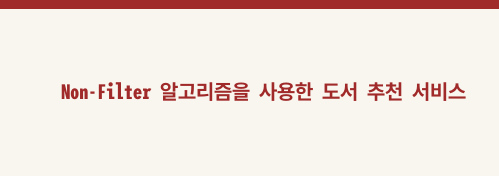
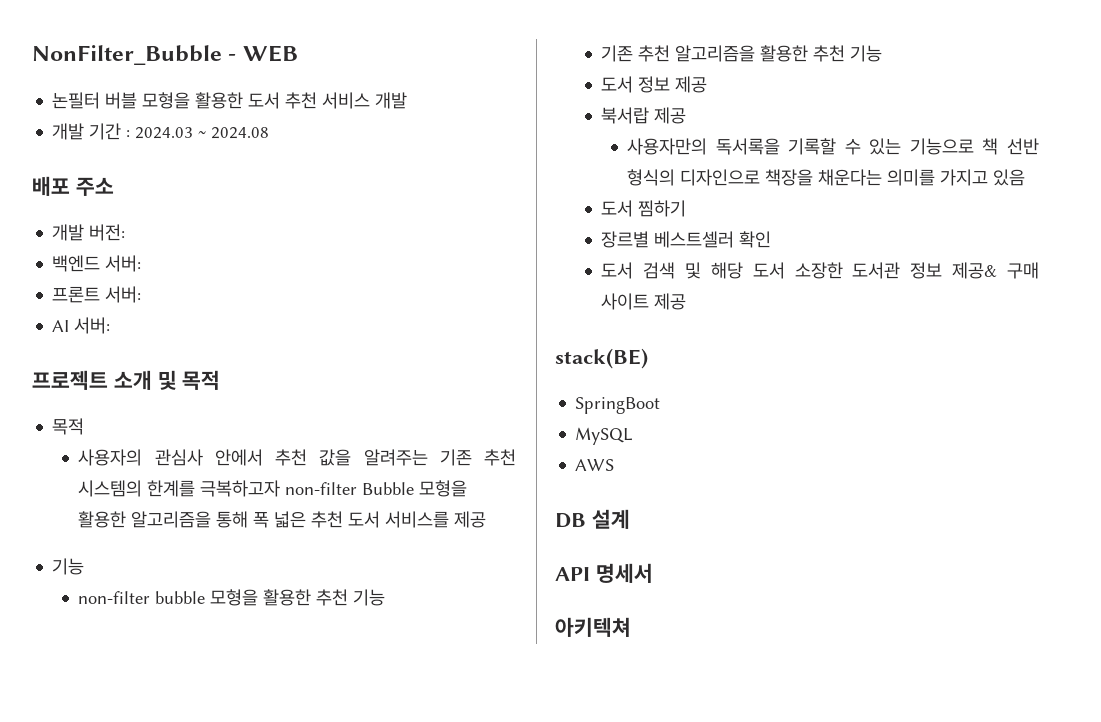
[61,82,466,101] Non-Filter 알고리즘을 사용한 도서 추천 서비스 -> [32,45,298,65] [52,92,408,109] [52,123,270,140] [32,176,114,196] [52,224,126,241] [52,255,142,272] [52,286,142,303] [52,317,111,334] [32,370,221,390] [52,418,85,435] [78,449,516,466] [78,480,468,497] [78,511,487,528] [52,558,85,575] [78,589,386,606] [601,45,883,62] [601,76,708,93] [601,107,687,124] [627,138,1039,155] [627,169,1026,186] [601,200,687,217] [601,231,772,248] [601,262,1039,279] [601,293,687,310] [555,348,648,369] [575,397,661,414] [575,427,634,445] [575,459,615,471] [555,509,630,529] [555,563,653,583] [555,617,631,637] NonFilter_Bubble - WEB // 논필터 버블 모형을 활용한 도서 추천 서비스 개발 // 개발 기간 : 2024.03 ~ 2024.08 // 배포 주소 // 개발 버전: // 백엔드 서버: // 프론트 서버: // AI 서버: // 프로젝트 소개 및 목적 // 목적 // 사용자의 관심사 안에서 추천 값을 알려주는 기존 추천 시스템의 한계를 극복하고자 non-filter Bubble 모형을 활용한 알고리즘을 통해 폭 넓은 추천 도서 서비스를 제공 // 기능 // non-filter bubble 모형을 활용한 추천 기능 // 기존 추천 알고리즘을 활용한 추천 기능 // 도서 정보 제공 // 북서랍 제공 // 사용자만의 독서록을 기록할 수 있는 기능으로 책 선반 형식의 디자인으로 책장을 채운다는 의미를 가지고 있음 // 도서 찜하기 // 장르별 베스트셀러 확인 // 도서 검색 및 해당 도서 소장한 도서관 정보 제공& 구매 사이트 제공 // stack(BE) // SpringBoot // MySQL // AWS // DB 설계 // API 명세서 // 아키텍쳐

